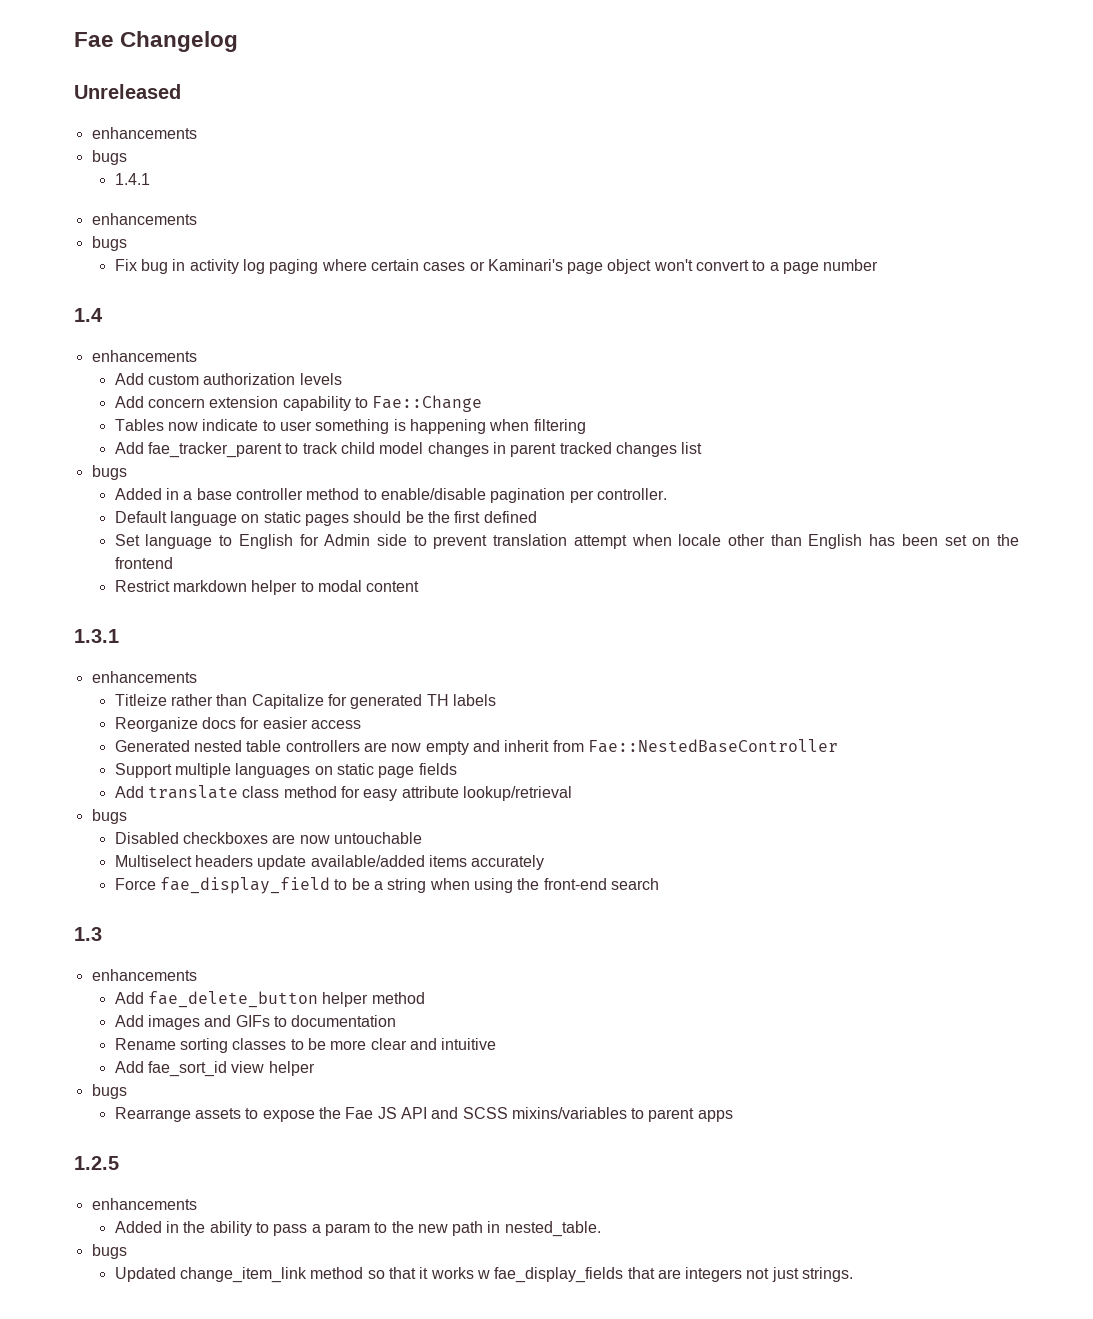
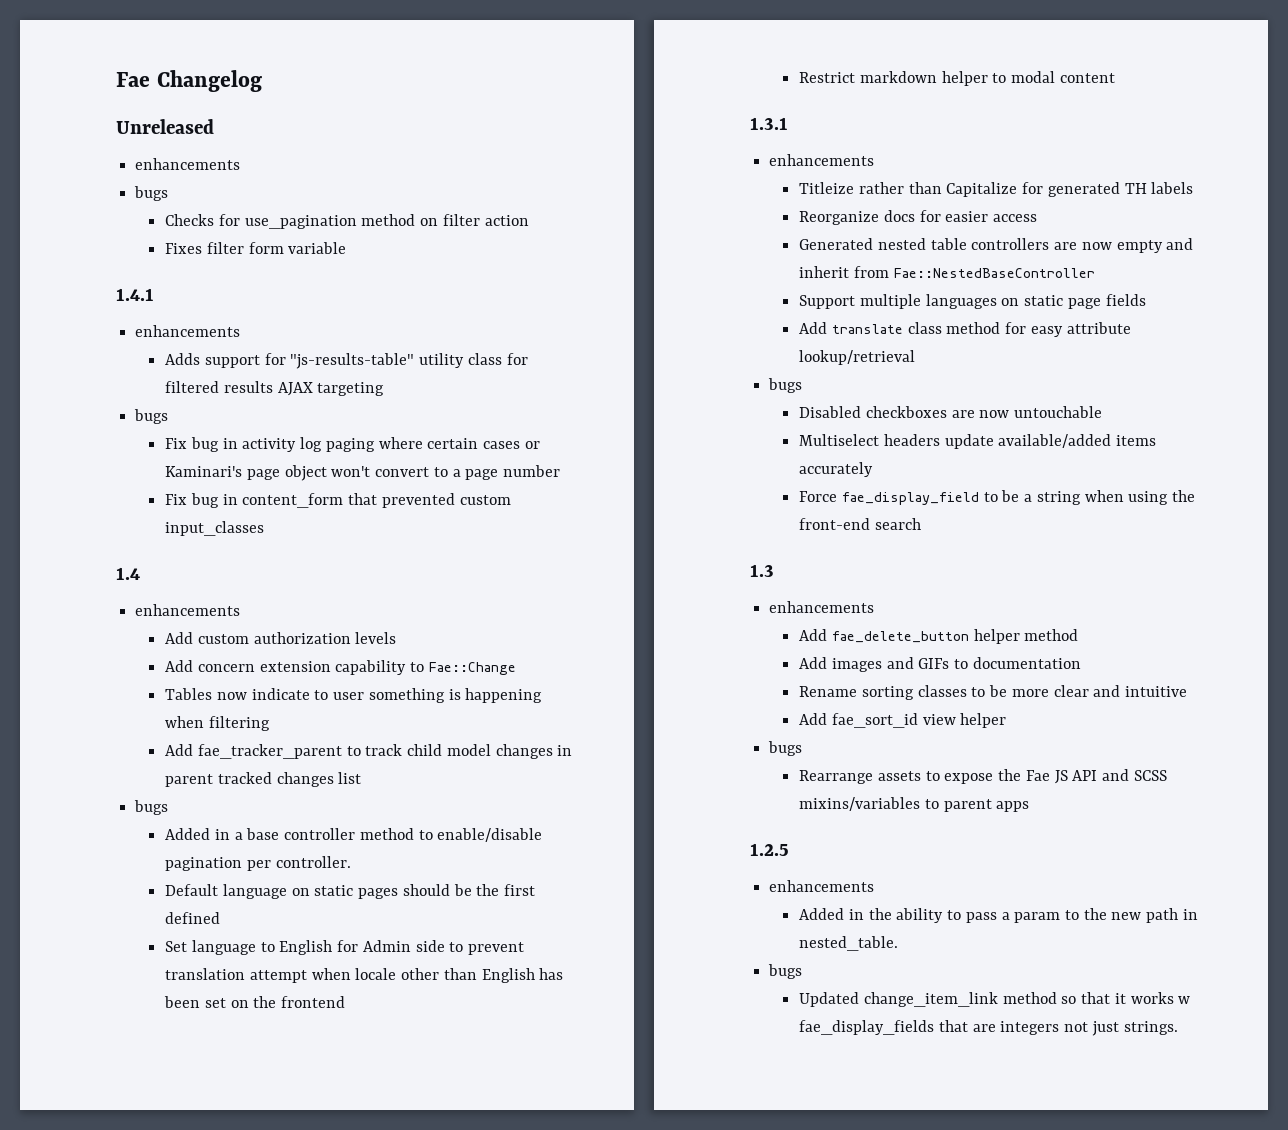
[114,173,150,185] [91,213,197,225] 1.4.1 // enhancements -> [165,214,529,229] [165,242,347,254] [116,288,154,301] [135,325,241,337] [165,353,528,369] [165,381,385,396] Checks for use_pagination method on filter action // Fixes filter form variable // 1.4.1 // enhancements // Adds support for "js-results-table" utility class for filtered results AJAX targeting
(879, 265) none -> [165,493,511,508] [165,521,265,536] // Fix bug in content_form that prevented custom input_classes

